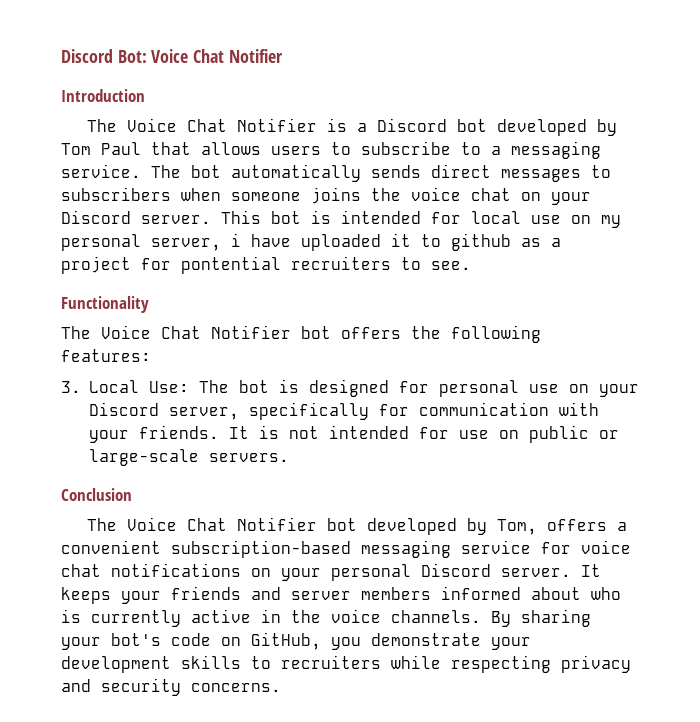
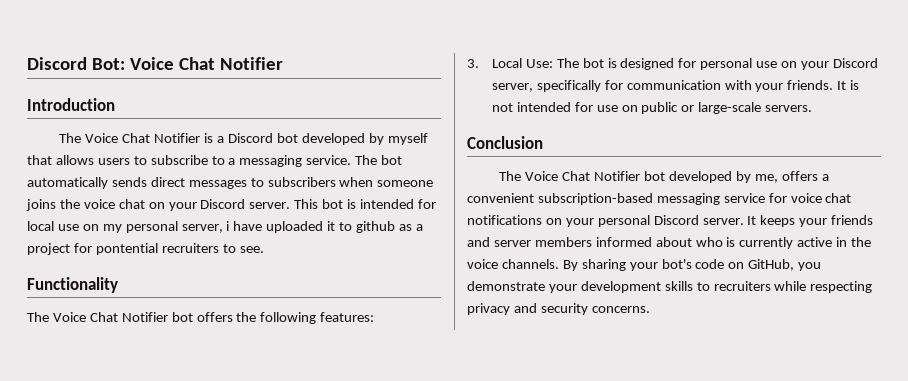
[61,142,141,155] Tom Paul -> [387,133,428,145] myself
[496,519,537,535] Tom, -> [754,174,778,183] me,

